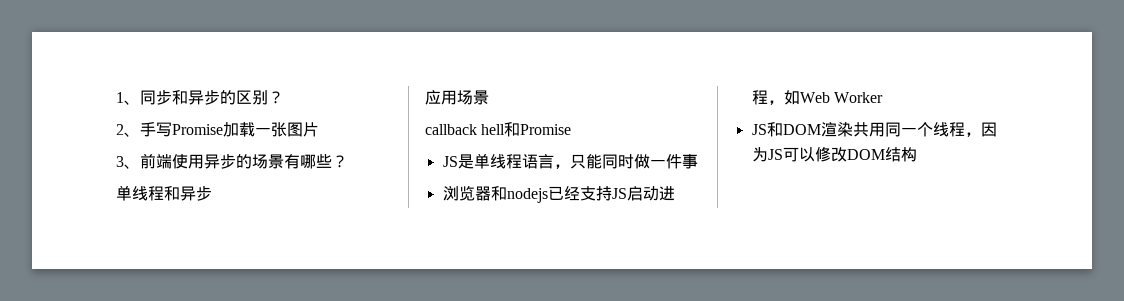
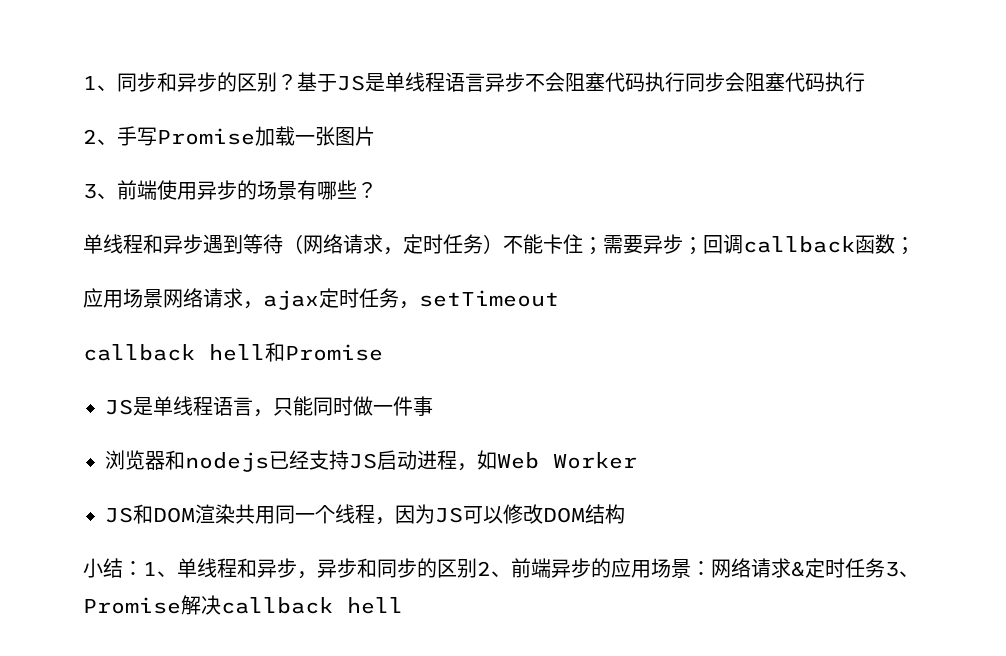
(284, 97) none -> [297,72,865,92] 基于JS是单线程语言异步不会阻塞代码执行同步会阻塞代码执行
[425,90,489,105] // 应用场景 -> [203,234,915,255] [83,288,559,310] 遇到等待（网络请求，定时任务）不能卡住；需要异步；回调callback函数； // 应用场景网络请求，ajax定时任务，setTimeout
(917, 154) none -> [83,558,919,579] [83,595,403,615] // 小结：1、单线程和异步，异步和同步的区别2、前端异步的应用场景：网络请求&定时任务3、Promise解决callback hell

